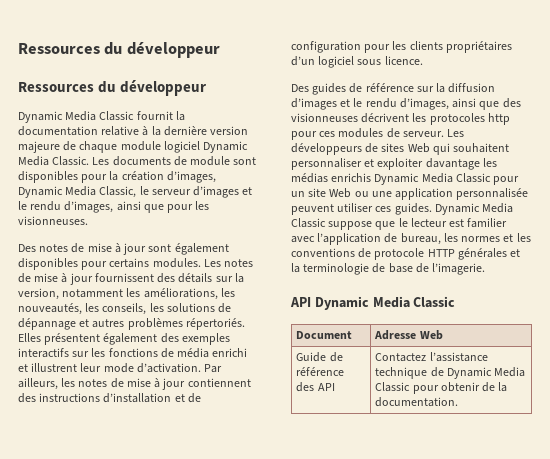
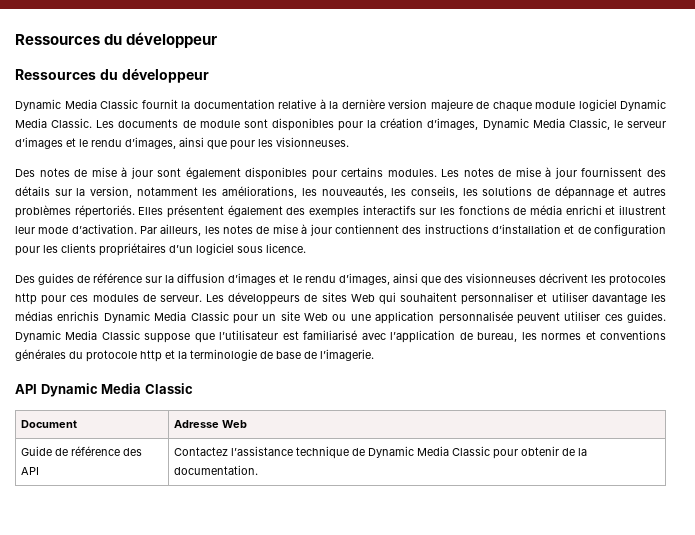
[377,158,424,170] exploiter -> [551,292,588,302] utiliser
[398,218,508,228] le lecteur est familier -> [219,330,358,340] l’utilisateur est familiarisé
[516,233,531,242] [291,248,507,260] les conventions de protocole HTTP générales -> [600,330,666,340] [15,349,162,362] conventions générales du protocole http

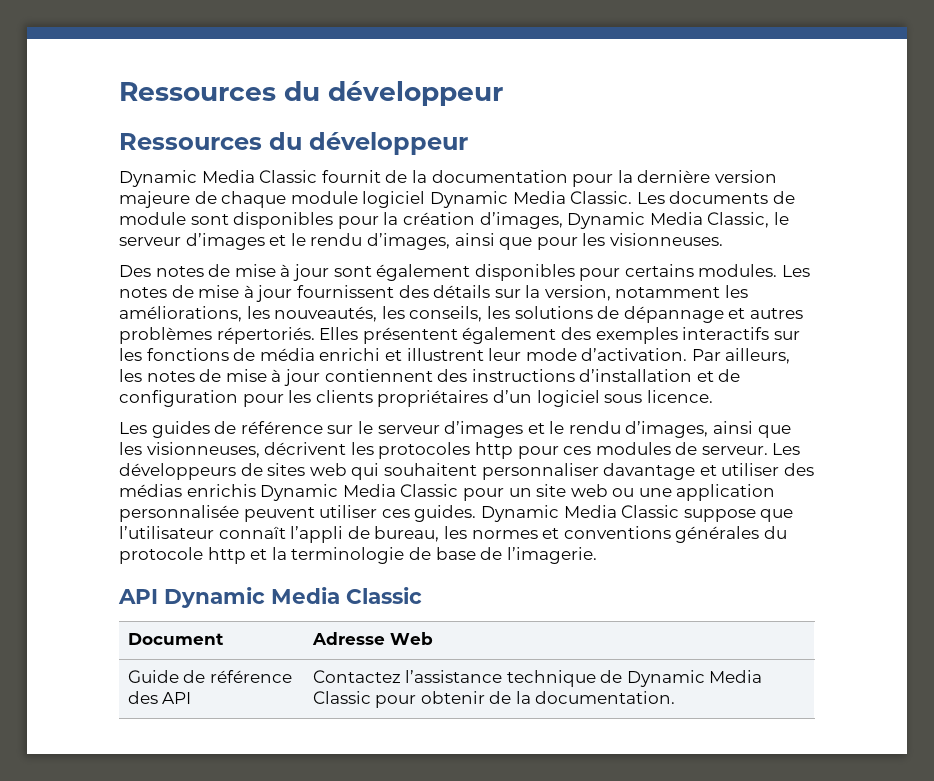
(178, 104) none -> [385,170,408,183] de
[278,99,326,109] relative à -> [572,174,614,187] pour
[15,275,35,283] Des -> [119,422,147,434] Les
[165,273,536,286] la diffusion d’images et le rendu d’images, ainsi que des visionneuses -> [357,421,791,438] [119,442,260,458] le serveur d’images et le rendu d’images, ainsi que les visionneuses,
[350,294,375,302] Web -> [309,463,347,476] web
(534, 298) none -> [603,463,696,480] davantage
[591,293,666,304] davantage les -> [783,463,814,476] des
[304,313,328,321] Web -> [570,484,608,497] web
[282,330,456,343] est familiarisé avec l’application -> [218,526,344,543] connaît l’appli

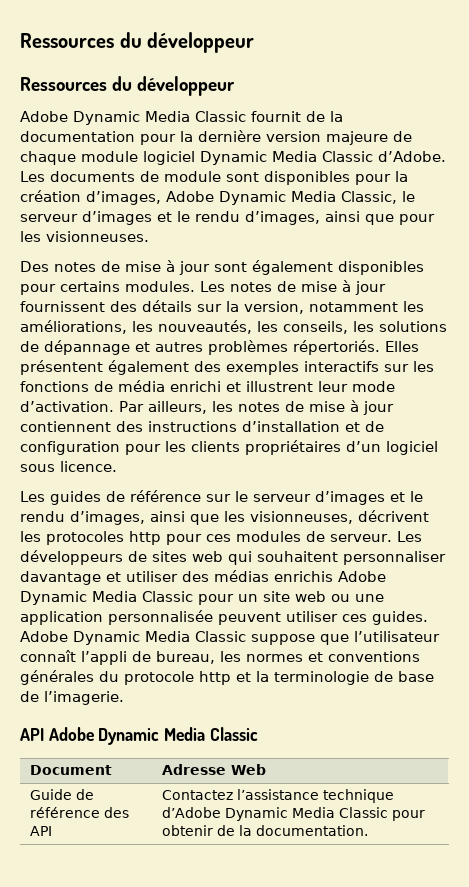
(468, 143) none -> [20,111,68,122] Adobe
[570,191,633,204] Classic. -> [322,151,446,162] Classic d’Adobe.
(563, 220) none -> [166,191,214,202] Adobe
(256, 490) none -> [338,571,386,582] Adobe
(477, 513) none -> [20,631,68,642] Adobe
(158, 596) none -> [48,727,94,741] Adobe
[600,670,623,683] de -> [161,807,221,818] d’Adobe

